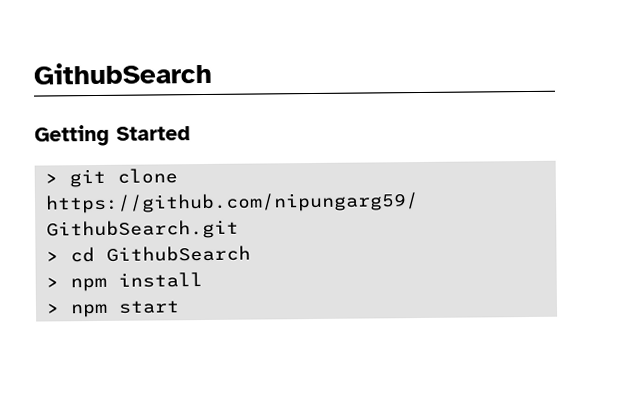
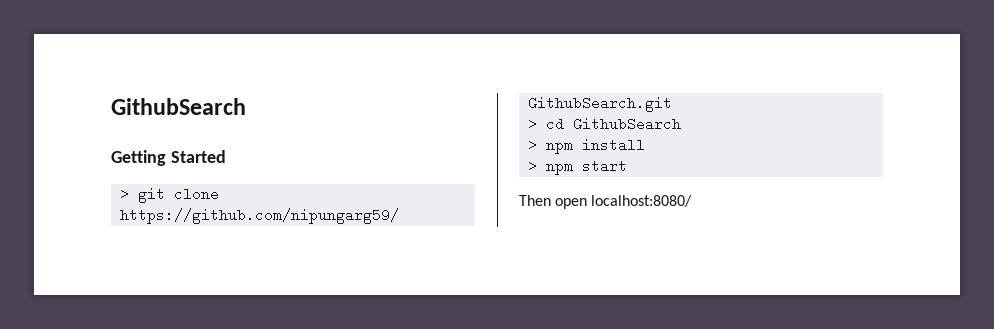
(180, 307) none -> [519,195,693,209] // Then open localhost:8080/

